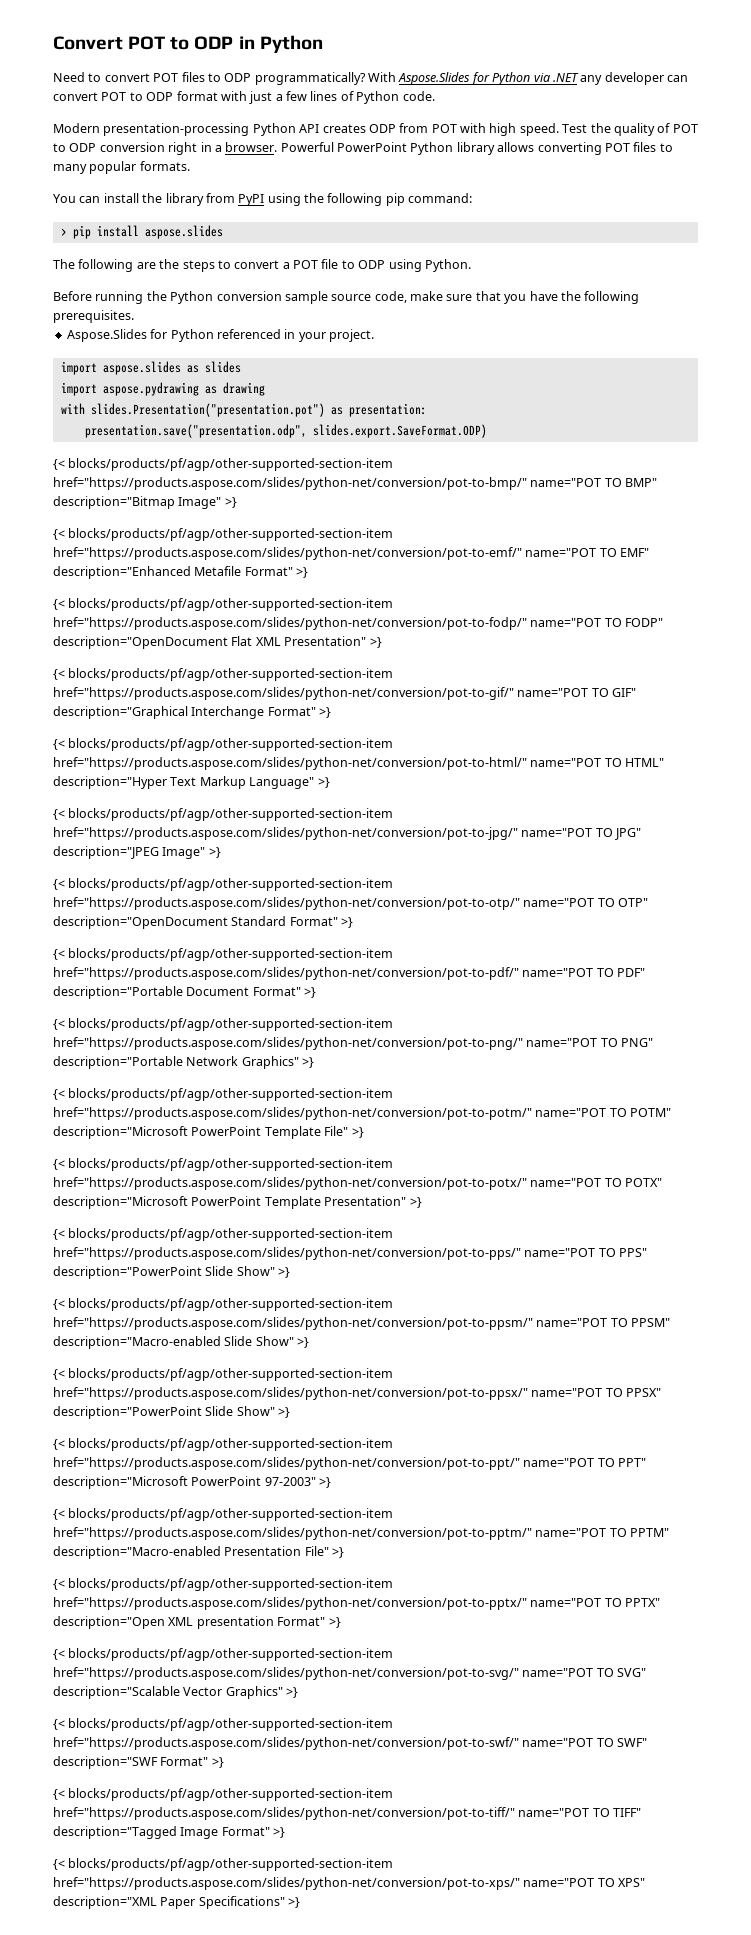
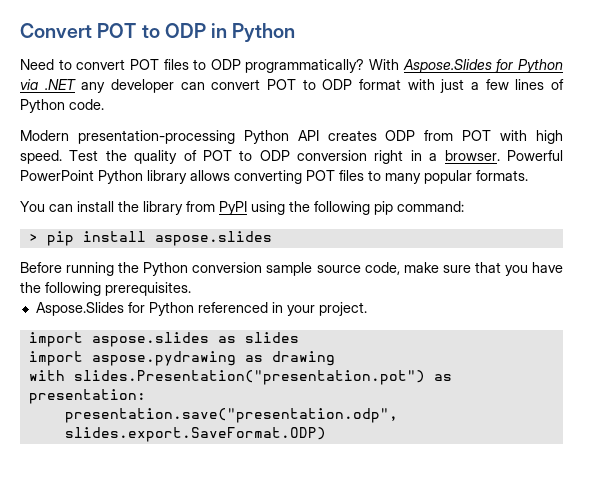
[53,259,471,272] // The following are the steps to convert a POT file to ODP using Python. -> (272, 238) none
[53,458,394,471] [53,477,658,490] [53,496,237,509] [53,528,394,541] [53,547,650,560] [53,566,309,579] [53,598,394,611] [53,617,664,630] [53,636,382,649] [53,668,394,681] [53,687,637,700] [53,706,332,719] [53,738,394,751] [53,757,665,770] [53,776,330,789] [53,808,394,821] [53,827,642,840] [53,846,221,859] [53,878,394,891] [53,897,649,910] [53,916,354,929] [53,948,394,961] [53,967,646,980] [53,986,317,999] [53,1018,394,1031] [53,1037,654,1050] [53,1056,315,1069] [53,1088,394,1101] [53,1107,672,1120] [53,1126,364,1139] [53,1158,394,1171] [53,1177,663,1190] [53,1196,422,1209] [53,1228,394,1241] [53,1247,648,1260] [53,1266,291,1279] [53,1298,394,1311] [53,1317,671,1330] [53,1336,310,1349] [53,1368,394,1381] [53,1387,662,1400] [53,1406,291,1419] [53,1438,394,1451] [53,1457,647,1470] [53,1476,332,1489] [53,1508,394,1521] [53,1527,670,1540] [53,1546,345,1559] [53,1578,394,1591] [53,1597,661,1610] [53,1616,341,1629] [53,1648,394,1661] [53,1667,647,1680] [53,1686,299,1699] [53,1718,394,1731] [53,1737,648,1750] [53,1756,224,1769] [53,1788,394,1801] [53,1807,642,1820] [53,1826,286,1839] [53,1858,394,1871] [53,1877,646,1890] [53,1896,301,1909] // {< blocks/products/pf/agp/other-supported-section-item href="https://products.aspose.com/slides/python-net/conversion/pot-to-bmp/" name="POT TO BMP" description="Bitmap Image" >} // {< blocks/products/pf/agp/other-supported-section-item href="https://products.aspose.com/slides/python-net/conversion/pot-to-emf/" name="POT TO EMF" description="Enhanced Metafile Format" >} // {< blocks/products/pf/agp/other-supported-section-item href="https://products.aspose.com/slides/python-net/conversion/pot-to-fodp/" name="POT TO FODP" description="OpenDocument Flat XML Presentation" >} // {< blocks/products/pf/agp/other-supported-section-item href="https://products.aspose.com/slides/python-net/conversion/pot-to-gif/" name="POT TO GIF" description="Graphical Interchange Format" >} // {< blocks/products/pf/agp/other-supported-section-item href="https://products.aspose.com/slides/python-net/conversion/pot-to-html/" name="POT TO HTML" description="Hyper Text Markup Language" >} // {< blocks/products/pf/agp/other-supported-section-item href="https://products.aspose.com/slides/python-net/conversion/pot-to-jpg/" name="POT TO JPG" description="JPEG Image" >} // {< blocks/products/pf/agp/other-supported-section-item href="https://products.aspose.com/slides/python-net/conversion/pot-to-otp/" name="POT TO OTP" description="OpenDocument Standard Format" >} // {< blocks/products/pf/agp/other-supported-section-item href="https://products.aspose.com/slides/python-net/conversion/pot-to-pdf/" name="POT TO PDF" description="Portable Document Format" >} // {< blocks/products/pf/agp/other-supported-section-item href="https://products.aspose.com/slides/python-net/conversion/pot-to-png/" name="POT TO PNG" description="Portable Network Graphics" >} // {< blocks/products/pf/agp/other-supported-section-item href="https://products.aspose.com/slides/python-net/conversion/pot-to-potm/" name="POT TO POTM" description="Microsoft PowerPoint Template File" >} // {< blocks/products/pf/agp/other-supported-section-item href="https://products.aspose.com/slides/python-net/conversion/pot-to-potx/" name="POT TO POTX" description="Microsoft PowerPoint Template Presentation" >} // {< blocks/products/pf/agp/other-supported-section-item href="https://products.aspose.com/slides/python-net/conversion/pot-to-pps/" name="POT TO PPS" description="PowerPoint Slide Show" >} // {< blocks/products/pf/agp/other-supported-section-item href="https://products.aspose.com/slides/python-net/conversion/pot-to-ppsm/" name="POT TO PPSM" description="Macro-enabled Slide Show" >} // {< blocks/products/pf/agp/other-supported-section-item href="https://products.aspose.com/slides/python-net/conversion/pot-to-ppsx/" name="POT TO PPSX" description="PowerPoint Slide Show" >} // {< blocks/products/pf/agp/other-supported-section-item href="https://products.aspose.com/slides/python-net/conversion/pot-to-ppt/" name="POT TO PPT" description="Microsoft PowerPoint 97-2003" >} // {< blocks/products/pf/agp/other-supported-section-item href="https://products.aspose.com/slides/python-net/conversion/pot-to-pptm/" name="POT TO PPTM" description="Macro-enabled Presentation File" >} // {< blocks/products/pf/agp/other-supported-section-item href="https://products.aspose.com/slides/python-net/conversion/pot-to-pptx/" name="POT TO PPTX" description="Open XML presentation Format" >} // {< blocks/products/pf/agp/other-supported-section-item href="https://products.aspose.com/slides/python-net/conversion/pot-to-svg/" name="POT TO SVG" description="Scalable Vector Graphics" >} // {< blocks/products/pf/agp/other-supported-section-item href="https://products.aspose.com/slides/python-net/conversion/pot-to-swf/" name="POT TO SWF" description="SWF Format" >} // {< blocks/products/pf/agp/other-supported-section-item href="https://products.aspose.com/slides/python-net/conversion/pot-to-tiff/" name="POT TO TIFF" description="Tagged Image Format" >} // {< blocks/products/pf/agp/other-supported-section-item href="https://products.aspose.com/slides/python-net/conversion/pot-to-xps/" name="POT TO XPS" description="XML Paper Specifications" >} -> (326, 434) none

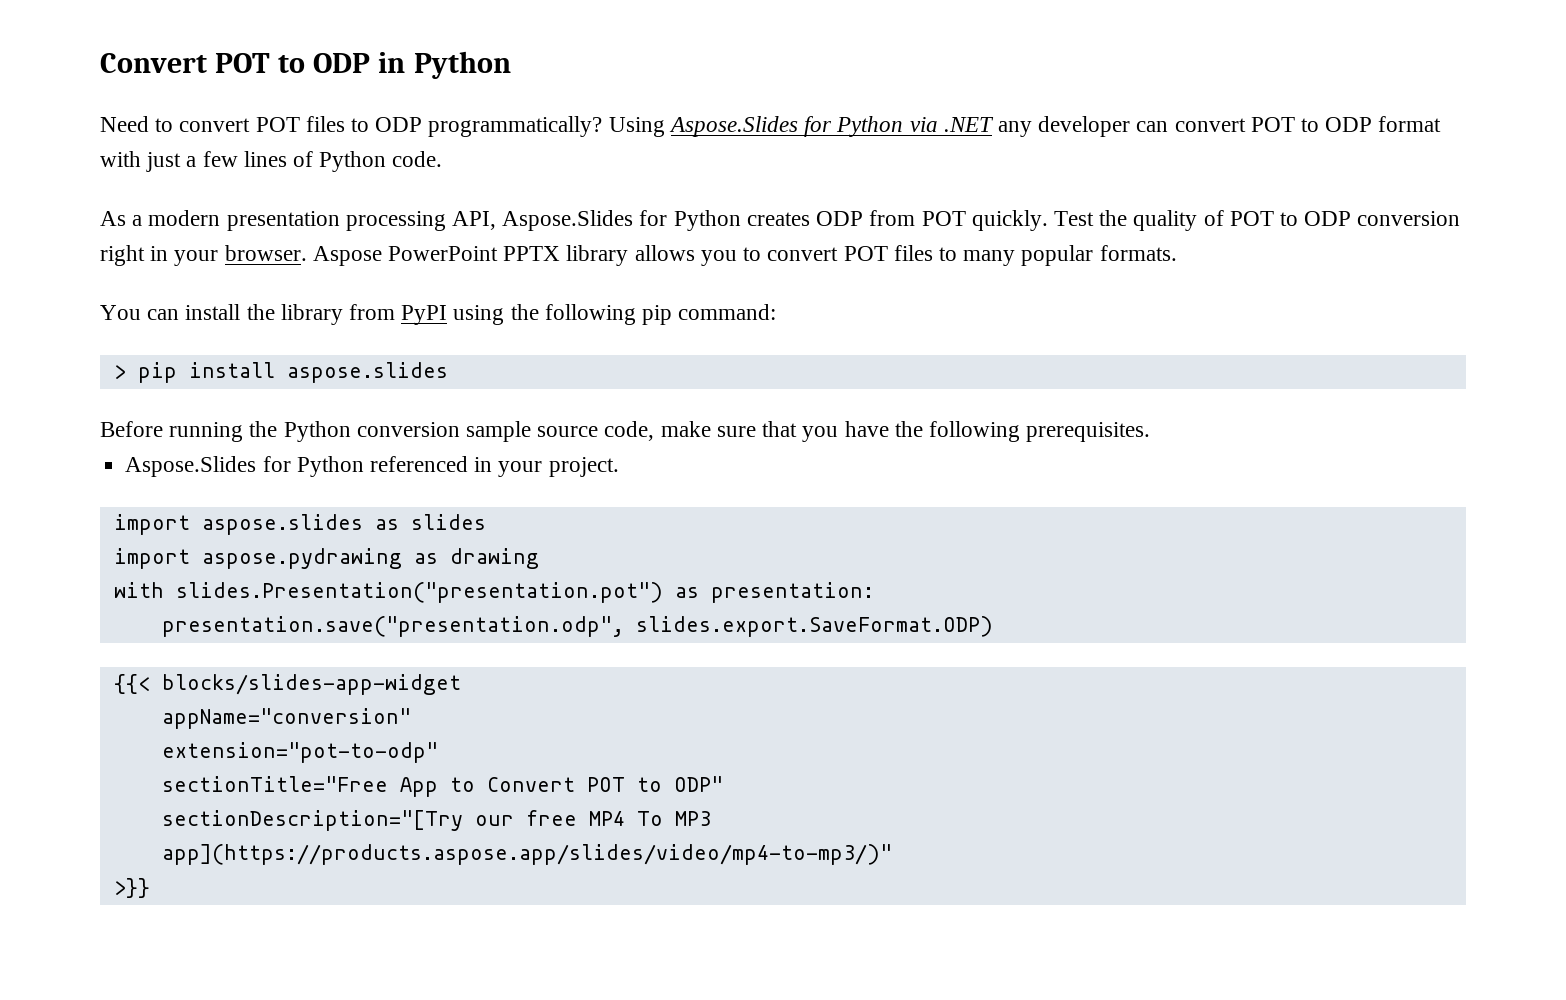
[369,59,400,70] With -> [608,117,665,137] Using
[20,130,319,144] Modern presentation-processing Python API -> [100,210,741,231] As a modern presentation processing API, Aspose.Slides for Python
[500,130,564,144] [20,150,62,164] with high speed. -> [971,210,1048,231] quickly.
[429,150,563,161] [20,170,302,184] a browser. Powerful PowerPoint Python library allows converting -> [174,245,839,266] your browser. Aspose PowerPoint PPTX library allows you to convert
(326, 434) none -> [113,674,461,695] [161,708,411,729] [161,742,438,763] [161,776,723,797] [161,810,711,831] [161,844,892,865] [113,878,150,898] // {{< blocks/slides-app-widget // appName="conversion" // extension="pot-to-odp" // sectionTitle="Free App to Convert POT to ODP" // sectionDescription="[Try our free MP4 To MP3 app](https://products.aspose.app/slides/video/mp4-to-mp3/)" // >}}

